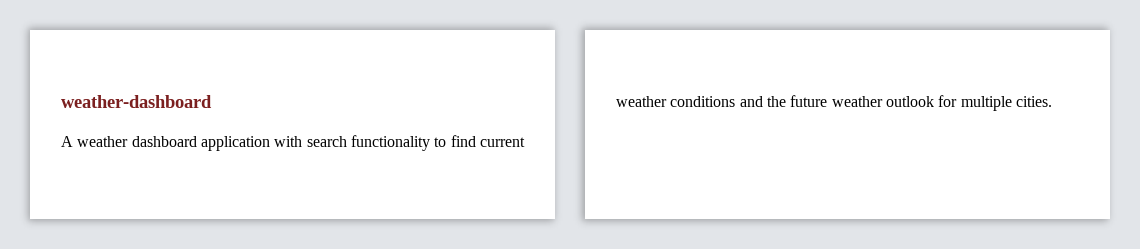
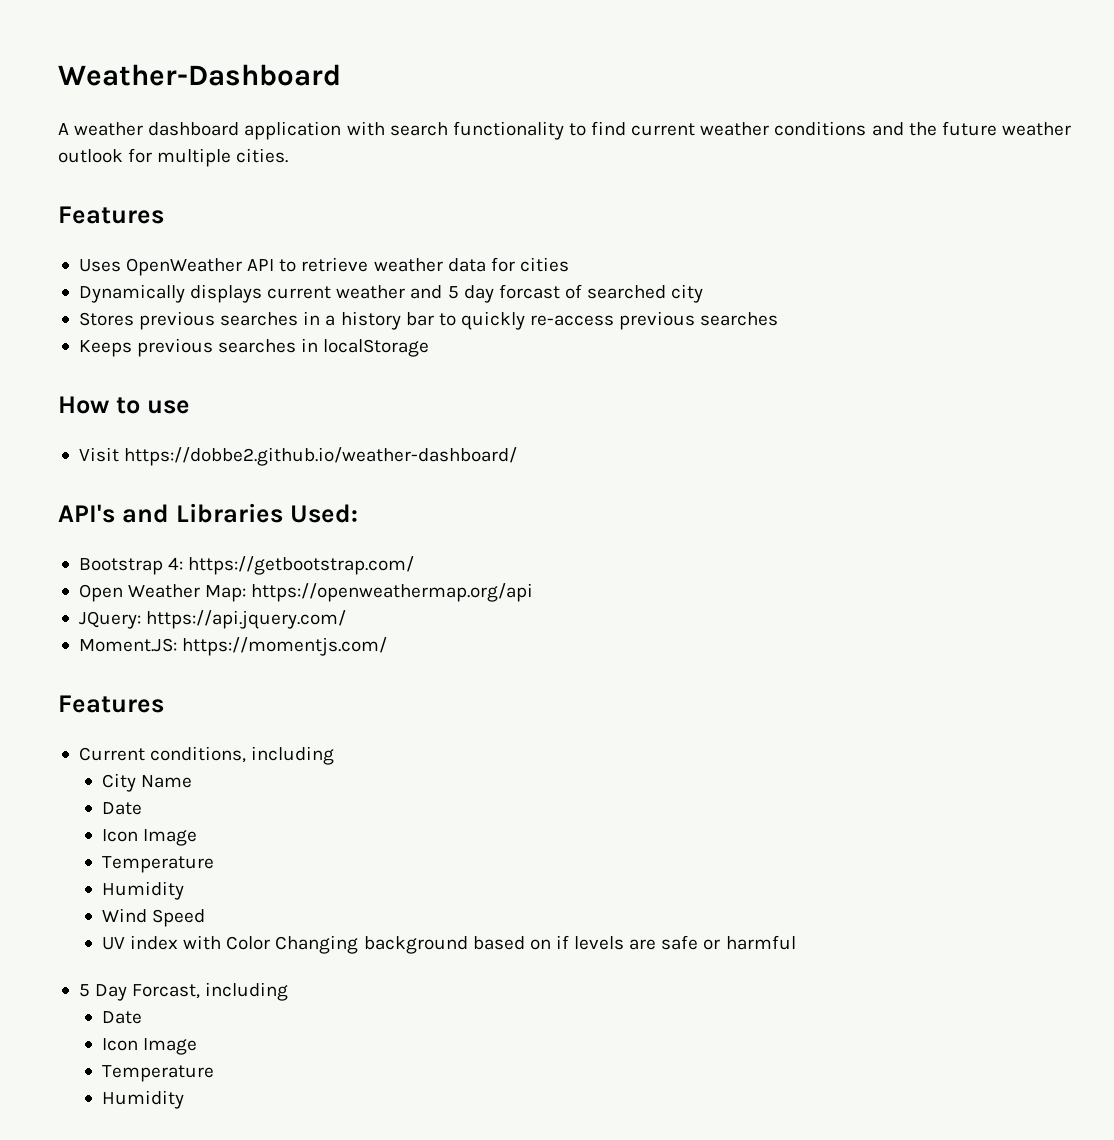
[61,95,212,108] weather-dashboard -> [58,64,341,86] Weather-Dashboard
(1052, 101) none -> [58,206,164,224] [78,257,569,276] [78,284,704,303] [78,311,779,330] [78,338,430,357] [58,396,190,414] [78,447,518,466] [58,503,358,523] [78,556,415,575] [78,583,534,602] [78,610,347,629] [78,637,388,656] [58,695,164,713] [78,746,335,765] [101,773,193,792] [101,802,142,815] [101,829,198,846] [101,856,214,873] [101,881,184,900] [101,908,206,927] [101,935,796,954] [78,982,289,1001] [101,1011,142,1024] [101,1038,198,1055] [101,1065,214,1082] [101,1090,184,1109] // Features // Uses OpenWeather API to retrieve weather data for cities // Dynamically displays current weather and 5 day forcast of searched city // Stores previous searches in a history bar to quickly re-access previous searches // Keeps previous searches in localStorage // How to use // Visit https://dobbe2.github.io/weather-dashboard/ // API's and Libraries Used: // Bootstrap 4: https://getbootstrap.com/ // Open Weather Map: https://openweathermap.org/api // JQuery: https://api.jquery.com/ // Moment.JS: https://momentjs.com/ // Features // Current conditions, including // City Name // Date // Icon Image // Temperature // Humidity // Wind Speed // UV index with Color Changing background based on if levels are safe or harmful // 5 Day Forcast, including // Date // Icon Image // Temperature // Humidity

